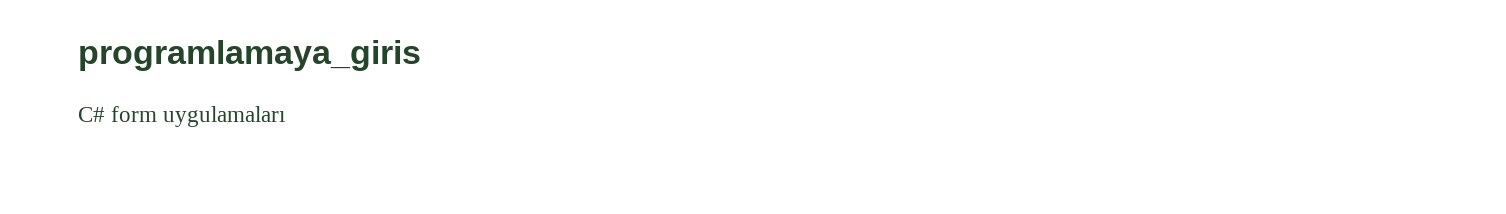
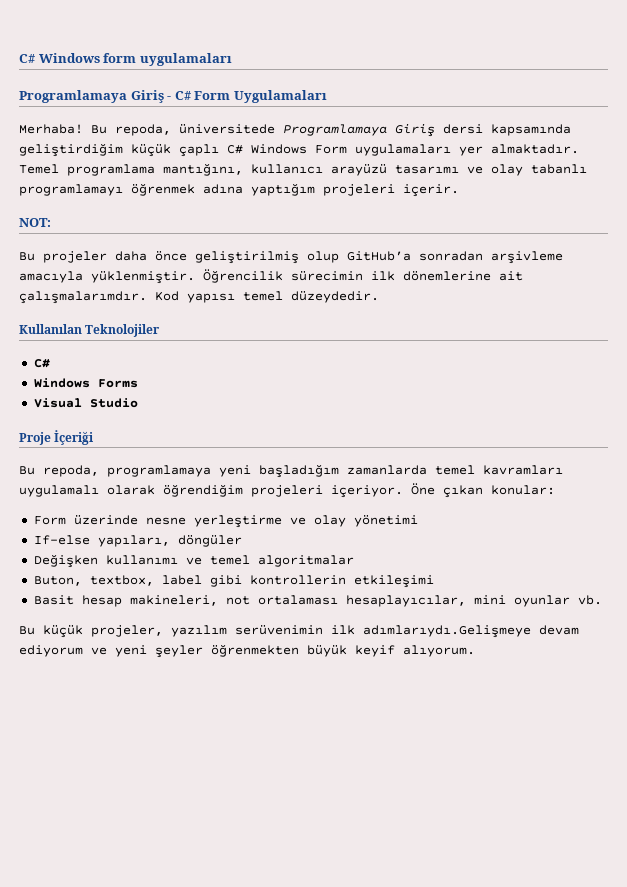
[78,40,421,71] [78,106,286,127] programlamaya_giris // C# form uygulamaları -> [19,53,232,66] [19,90,327,103] [19,124,571,137] [19,143,579,157] [19,163,587,176] [19,183,459,197] [19,218,51,227] [19,251,563,264] [19,269,523,284] [19,291,379,304] [19,324,161,337] [33,359,50,368] [33,378,138,388] [33,398,138,408] [19,430,95,445] [19,464,563,478] [19,483,555,498] [33,515,418,528] [33,535,242,547] [33,554,354,568] [33,575,434,588] [33,595,602,607] [19,625,579,638] [19,644,475,658] C# Windows form uygulamaları // Programlamaya Giriş - C# Form Uygulamaları // Merhaba! Bu repoda, üniversitede Programlamaya Giriş dersi kapsamında geliştirdiğim küçük çaplı C# Windows Form uygulamaları yer almaktadır. Temel programlama mantığını, kullanıcı arayüzü tasarımı ve olay tabanlı programlamayı öğrenmek adına yaptığım projeleri içerir. // NOT: // Bu projeler daha önce geliştirilmiş olup GitHub’a sonradan arşivleme amacıyla yüklenmiştir. Öğrencilik sürecimin ilk dönemlerine ait çalışmalarımdır. Kod yapısı temel düzeydedir. // Kullanılan Teknolojiler // C# // Windows Forms // Visual Studio // Proje İçeriği // Bu repoda, programlamaya yeni başladığım zamanlarda temel kavramları uygulamalı olarak öğrendiğim projeleri içeriyor. Öne çıkan konular: // Form üzerinde nesne yerleştirme ve olay yönetimi // If-else yapıları, döngüler // Değişken kullanımı ve temel algoritmalar // Buton, textbox, label gibi kontrollerin etkileşimi // Basit hesap makineleri, not ortalaması hesaplayıcılar, mini oyunlar vb. // Bu küçük projeler, yazılım serüvenimin ilk adımlarıydı.Gelişmeye devam ediyorum ve yeni şeyler öğrenmekten büyük keyif alıyorum.

